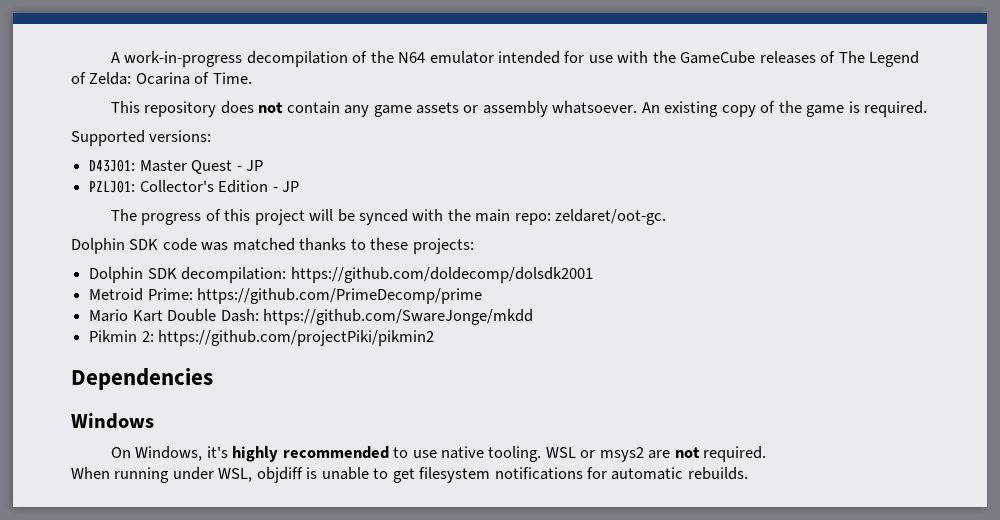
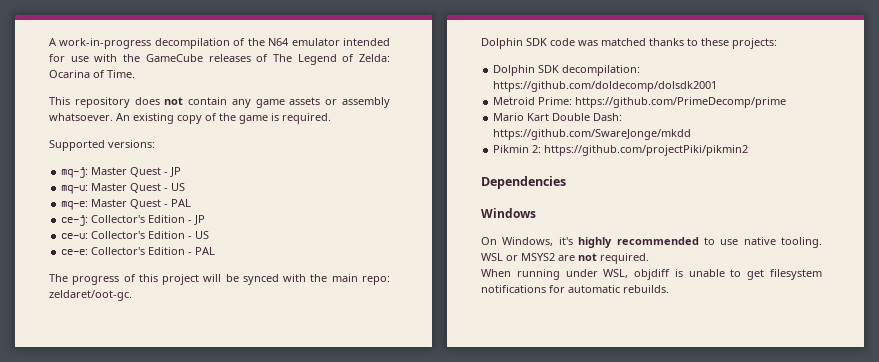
[89,160,136,172] D43J01: -> [61,167,89,178] mq-j:
[89,180,299,193] PZLJ01: Collector's Edition - JP -> [61,183,186,194] [61,199,192,210] [61,215,206,226] [61,231,210,239] [61,247,216,255] mq-u: Master Quest - US // mq-e: Master Quest - PAL // ce-j: Collector's Edition - JP // ce-u: Collector's Edition - US // ce-e: Collector's Edition - PAL
[599,447,644,462] msys2 -> [521,253,555,261] MSYS2

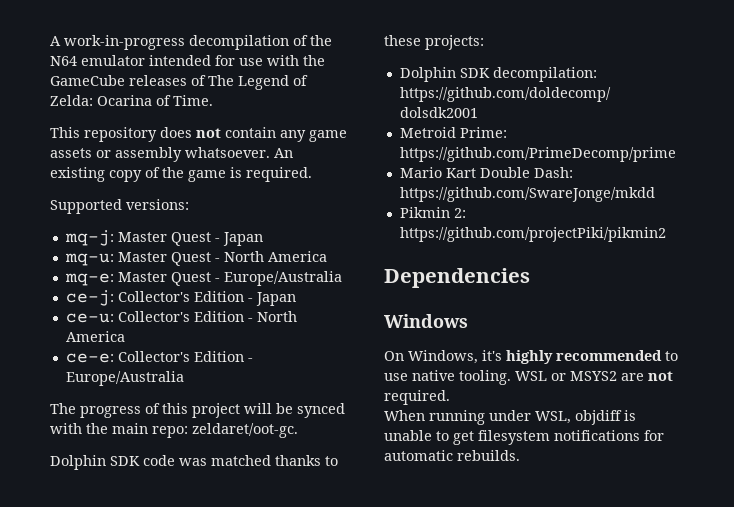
[170,167,182,177] JP -> [222,232,263,246] Japan
[171,183,186,191] US -> [223,251,327,262] North America
[171,199,192,207] PAL -> [223,271,342,286] Europe/Australia
[194,215,206,225] JP -> [255,292,296,306] Japan
[195,231,210,239] US -> [256,311,297,322] [65,331,125,342] North America
[195,247,216,255] PAL -> [65,371,184,386] Europe/Australia

